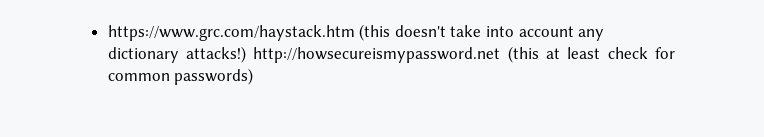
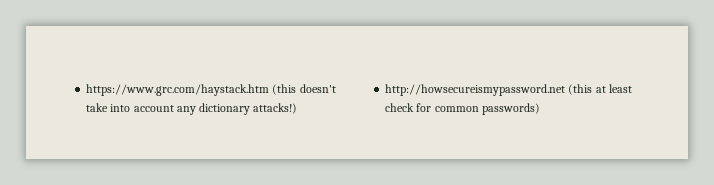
(247, 54) none -> (298, 108) //

